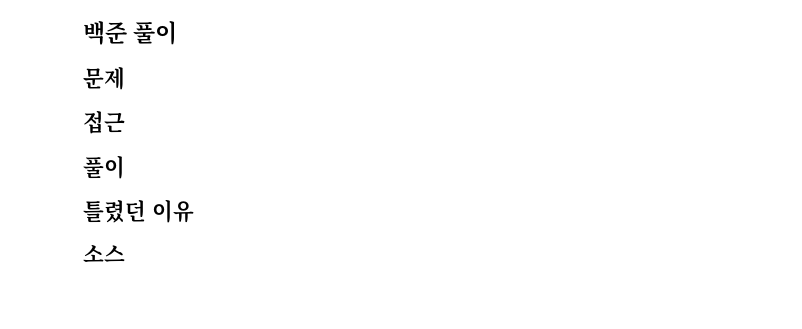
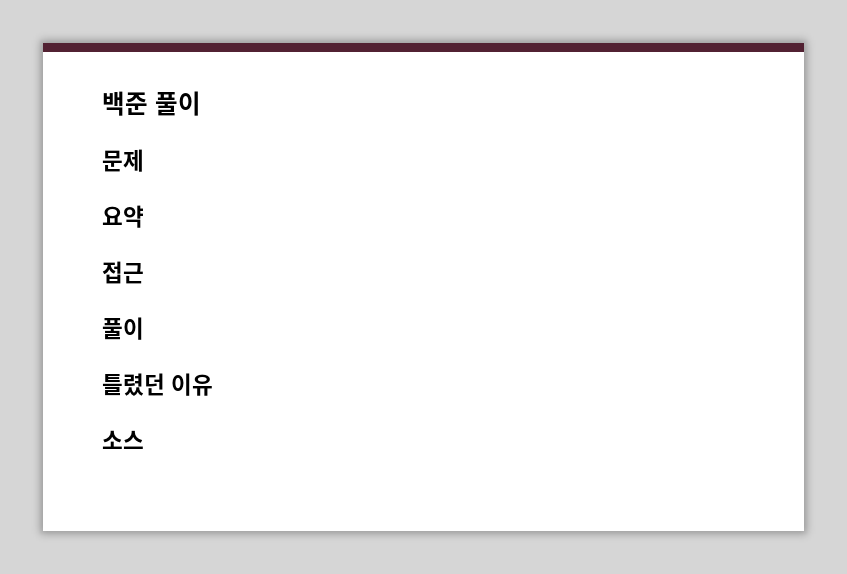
(125, 78) none -> [102,205,144,228] // 요약

